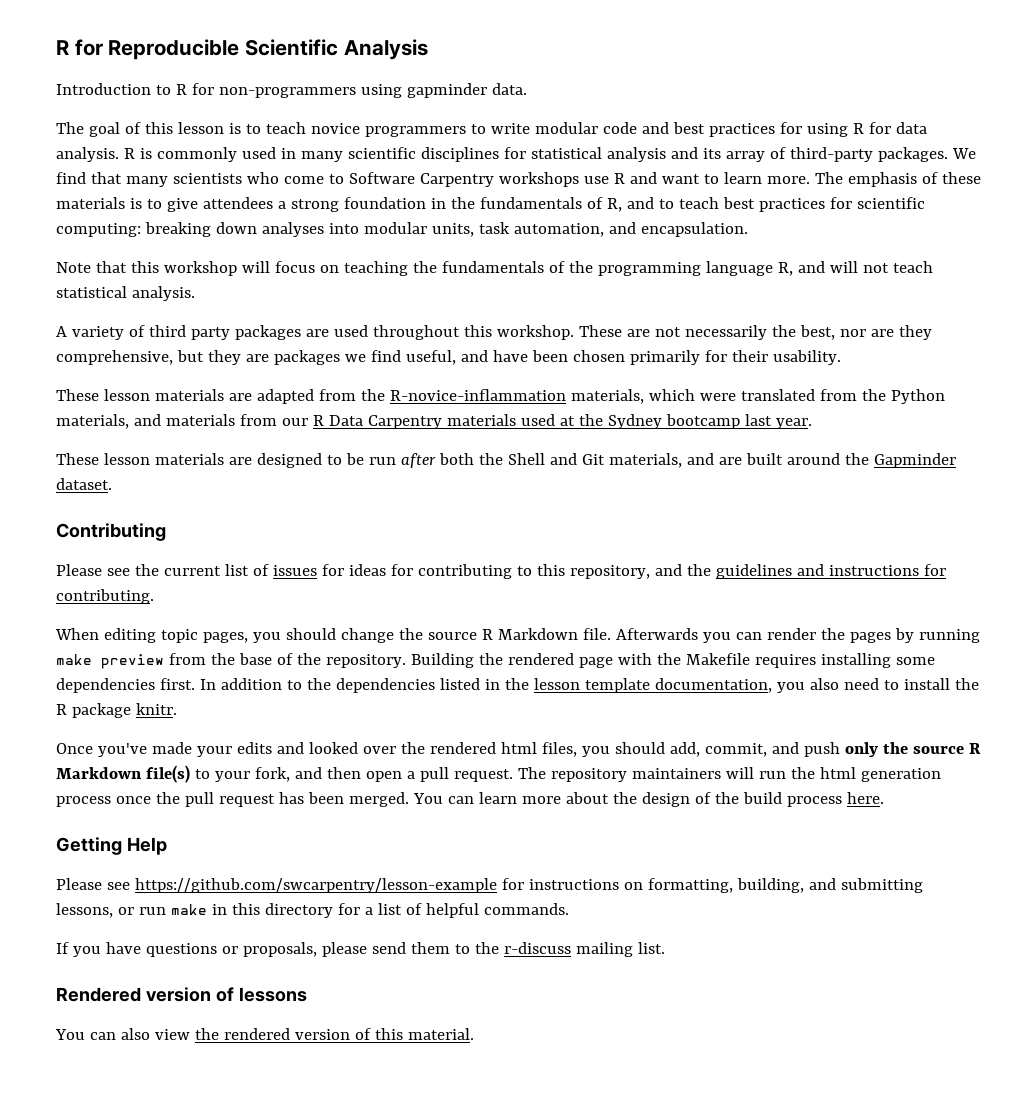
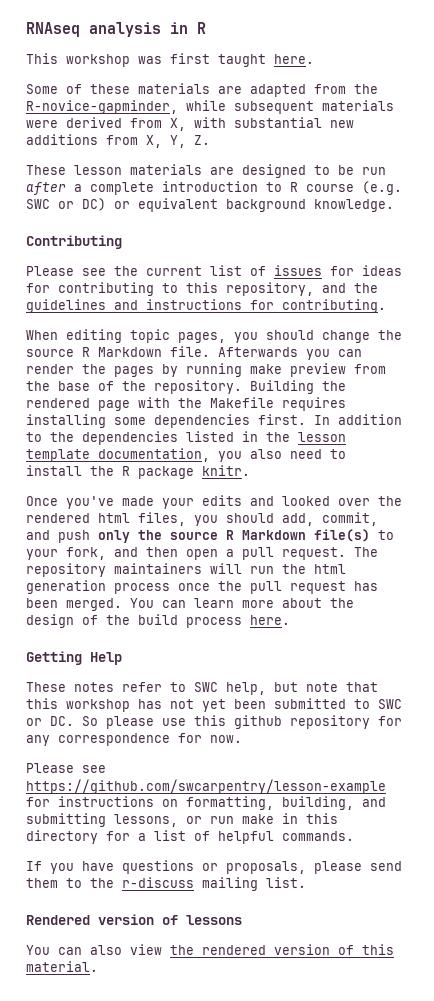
[56,39,428,60] [56,83,527,98] [56,122,927,137] [56,147,976,162] [56,172,981,187] [56,197,925,212] [56,222,748,237] [56,261,933,276] [56,286,195,301] [56,325,932,340] [56,350,841,365] [56,389,945,404] [56,414,812,429] R for Reproducible Scientific Analysis // Introduction to R for non-programmers using gapminder data. // The goal of this lesson is to teach novice programmers to write modular code and best practices for using R for data analysis. R is commonly used in many scientific disciplines for statistical analysis and its array of third-party packages. We find that many scientists who come to Software Carpentry workshops use R and want to learn more. The emphasis of these materials is to give attendees a strong foundation in the fundamentals of R, and to teach best practices for scientific computing: breaking down analyses into modular units, task automation, and encapsulation. // Note that this workshop will focus on teaching the fundamentals of the programming language R, and will not teach statistical analysis. // A variety of third party packages are used throughout this workshop. These are not necessarily the best, nor are they comprehensive, but they are packages we find useful, and have been chosen primarily for their usability. // These lesson materials are adapted from the R-novice-inflammation materials, which were translated from the Python materials, and materials from our R Data Carpentry materials used at the Sydney bootcamp last year. -> [26,22,206,37] [26,53,314,67] [26,83,378,97] [26,100,394,114] [26,117,354,131] [26,134,210,148] RNAseq analysis in R // This workshop was first taught here. // Some of these materials are adapted from the R-novice-gapminder, while subsequent materials were derived from X, with substantial new additions from X, Y, Z.
[438,453,956,468] [56,478,112,490] both the Shell and Git materials, and are built around the Gapminder dataset. -> [74,181,402,195] [26,198,394,212] a complete introduction to R course (e.g. SWC or DC) or equivalent background knowledge.
(167, 846) none -> [26,682,378,695] [26,698,402,712] [26,715,402,729] [26,733,242,746] // These notes refer to SWC help, but note that this workshop has not yet been submitted to SWC or DC. So please use this github repository for any correspondence for now.

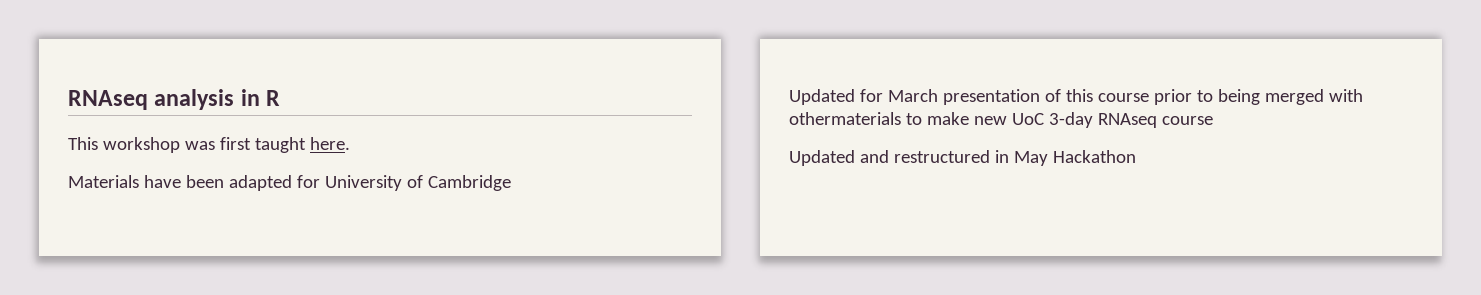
[26,83,378,97] [26,100,394,114] [26,117,354,131] [26,134,210,148] [26,164,386,178] [26,181,402,195] [26,198,394,212] [26,235,122,249] [26,265,402,276] [26,282,378,296] [26,299,386,313] [26,329,402,343] [26,346,362,360] [26,363,386,377] [26,380,346,394] [26,397,346,411] [26,414,402,428] [26,431,346,445] [26,448,346,462] [26,465,250,479] [26,495,402,509] [26,512,378,526] [26,529,394,543] [26,547,378,560] [26,563,346,577] [26,580,378,594] [26,598,354,611] [26,614,290,628] [26,651,122,665] [26,682,378,695] [26,698,402,712] [26,715,402,729] [26,733,242,746] [26,763,106,773] [26,779,386,794] [26,796,386,810] [26,813,338,827] [26,830,354,844] [26,860,402,874] [26,877,306,891] [26,914,242,925] [26,944,394,955] [26,961,98,972] Some of these materials are adapted from the R-novice-gapminder, while subsequent materials were derived from X, with substantial new additions from X, Y, Z. // These lesson materials are designed to be run after a complete introduction to R course (e.g. SWC or DC) or equivalent background knowledge. // Contributing // Please see the current list of issues for ideas for contributing to this repository, and the guidelines and instructions for contributing. // When editing topic pages, you should change the source R Markdown file. Afterwards you can render the pages by running make preview from the base of the repository. Building the rendered page with the Makefile requires installing some dependencies first. In addition to the dependencies listed in the lesson template documentation, you also need to install the R package knitr. // Once you've made your edits and looked over the rendered html files, you should add, commit, and push only the source R Markdown file(s) to your fork, and then open a pull request. The repository maintainers will run the html generation process once the pull request has been merged. You can learn more about the design of the build process here. // Getting Help // These notes refer to SWC help, but note that this workshop has not yet been submitted to SWC or DC. So please use this github repository for any correspondence for now. // Please see https://github.com/swcarpentry/lesson-example for instructions on formatting, building, and submitting lessons, or run make in this directory for a list of helpful commands. // If you have questions or proposals, please send them to the r-discuss mailing list. // Rendered version of lessons // You can also view the rendered version of this material. -> [68,175,511,191] [789,89,1363,105] [789,112,1213,128] [789,150,1136,166] Materials have been adapted for University of Cambridge // Updated for March presentation of this course prior to being merged with othermaterials to make new UoC 3-day RNAseq course // Updated and restructured in May Hackathon

